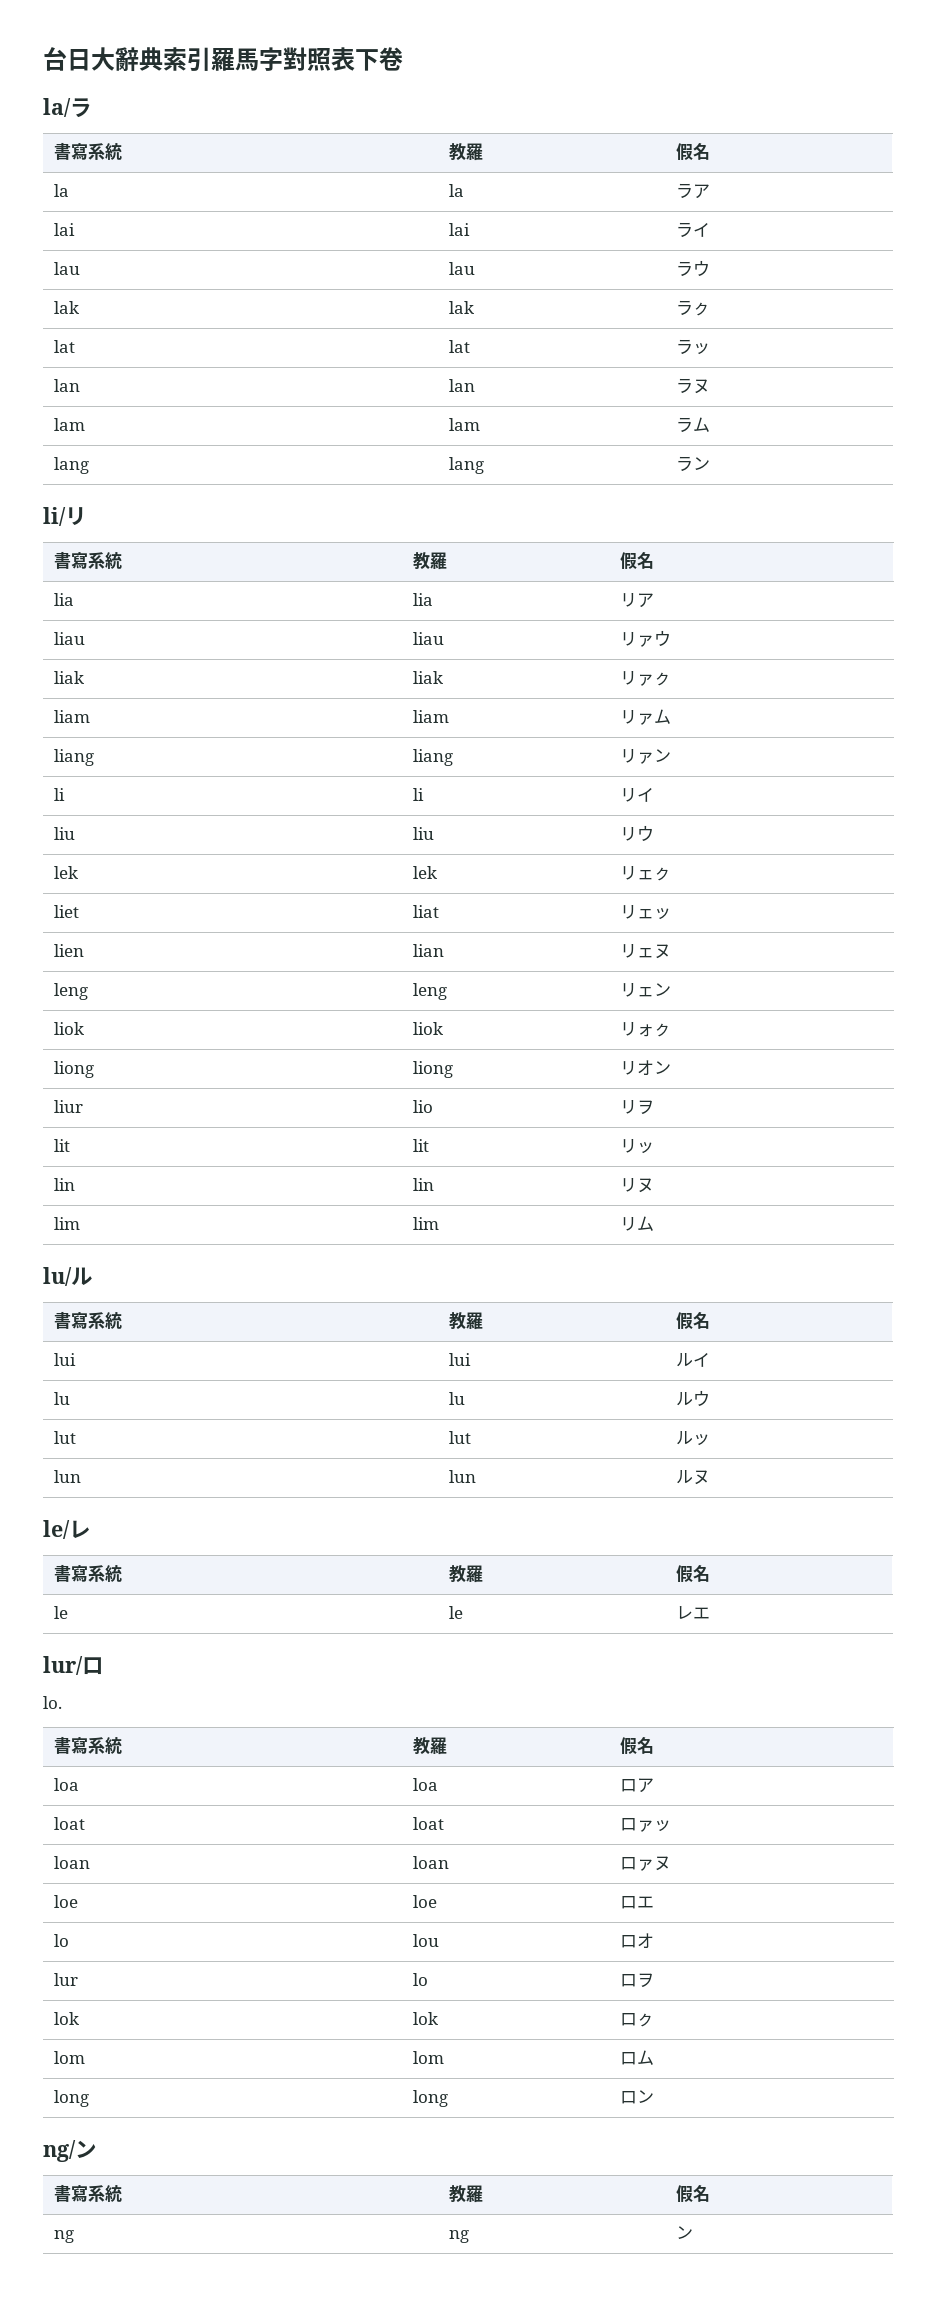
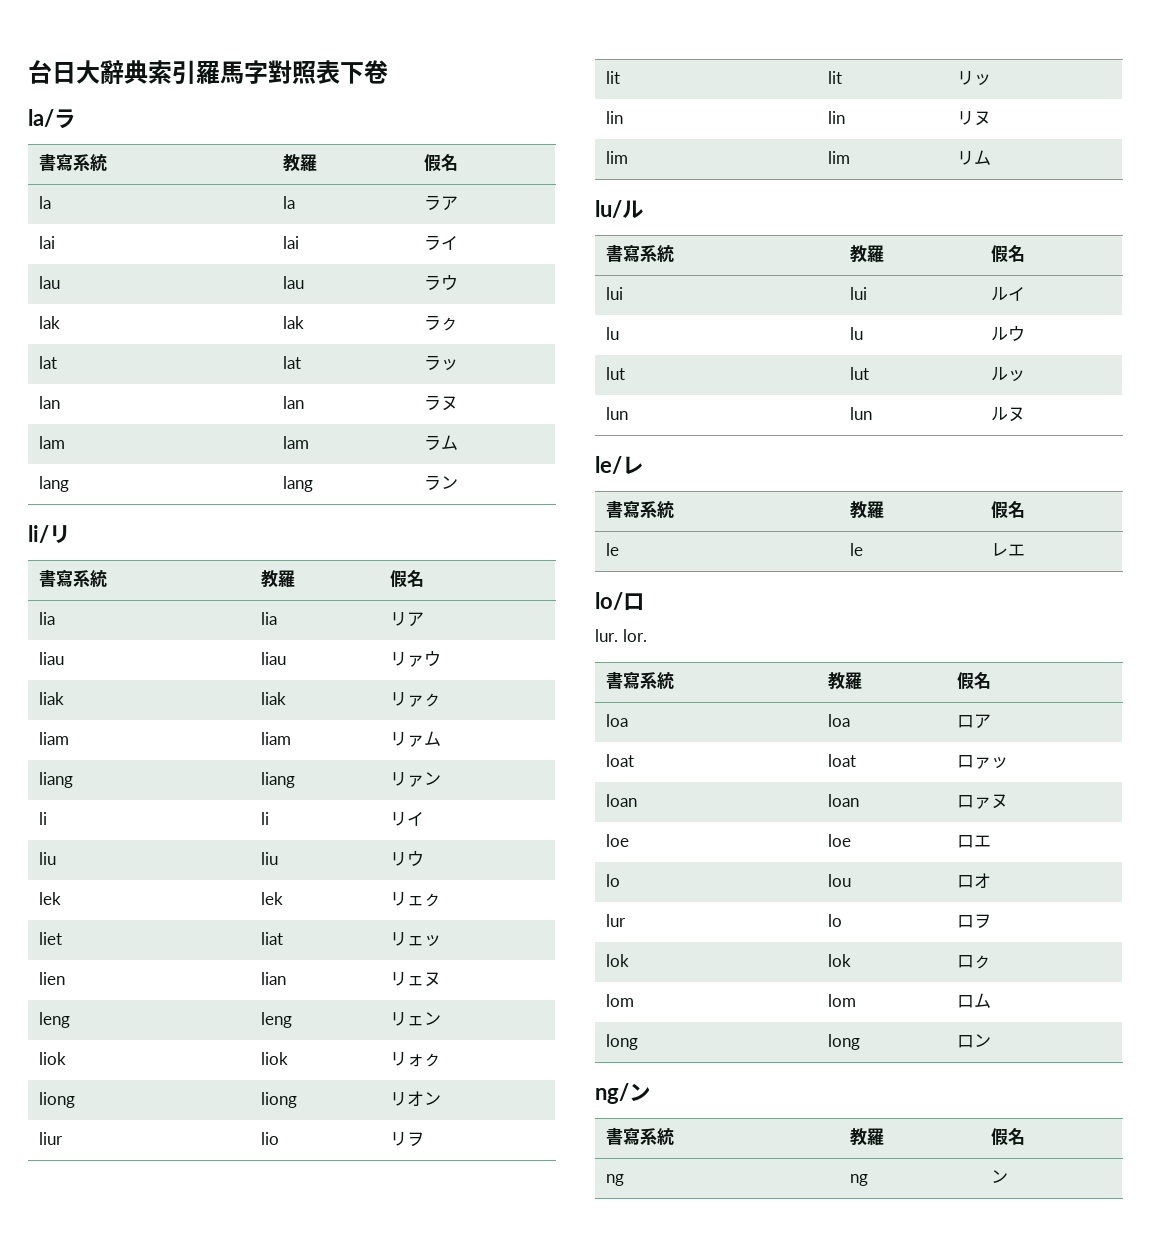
[43,1656,83,1675] lur/ -> [595,592,623,610] lo/
[43,1696,62,1709] lo. -> [595,629,647,642] lur. lor.

